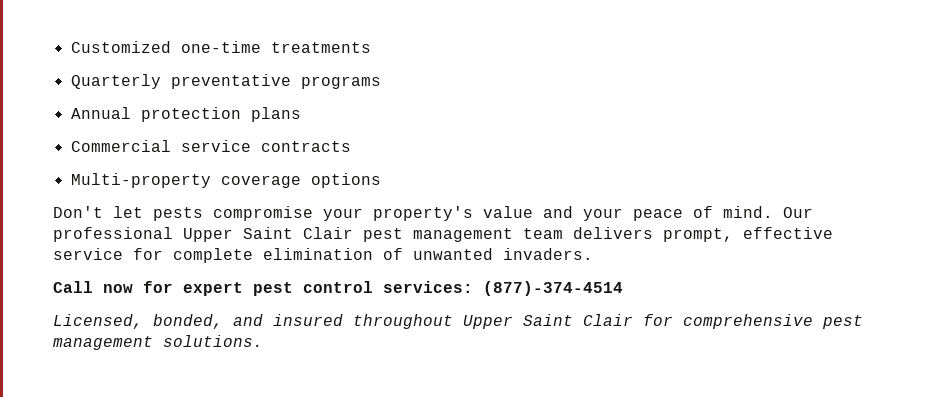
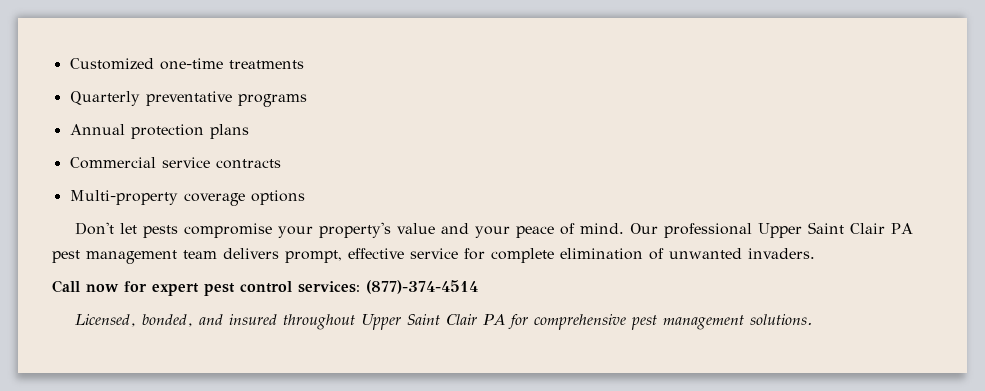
(353, 233) none -> [891,223,914,234] PA
(633, 320) none -> [483,314,506,325] PA

